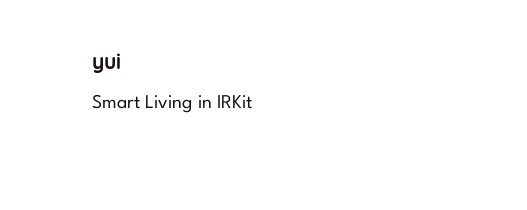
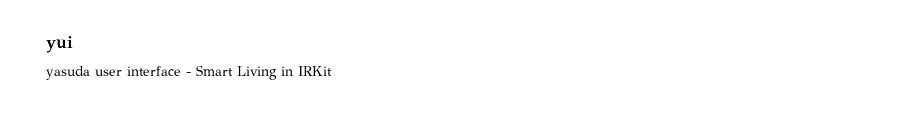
(121, 63) none -> [46,66,191,80] yasuda user interface -

